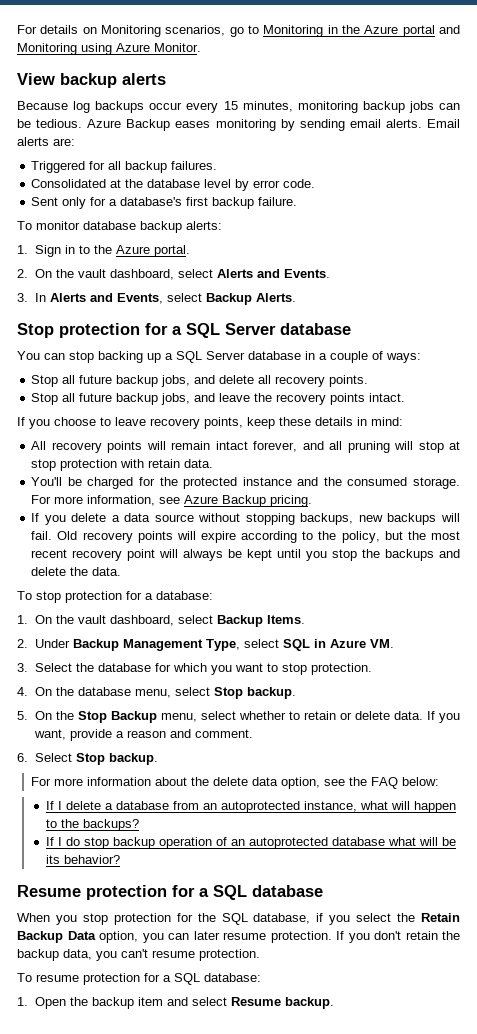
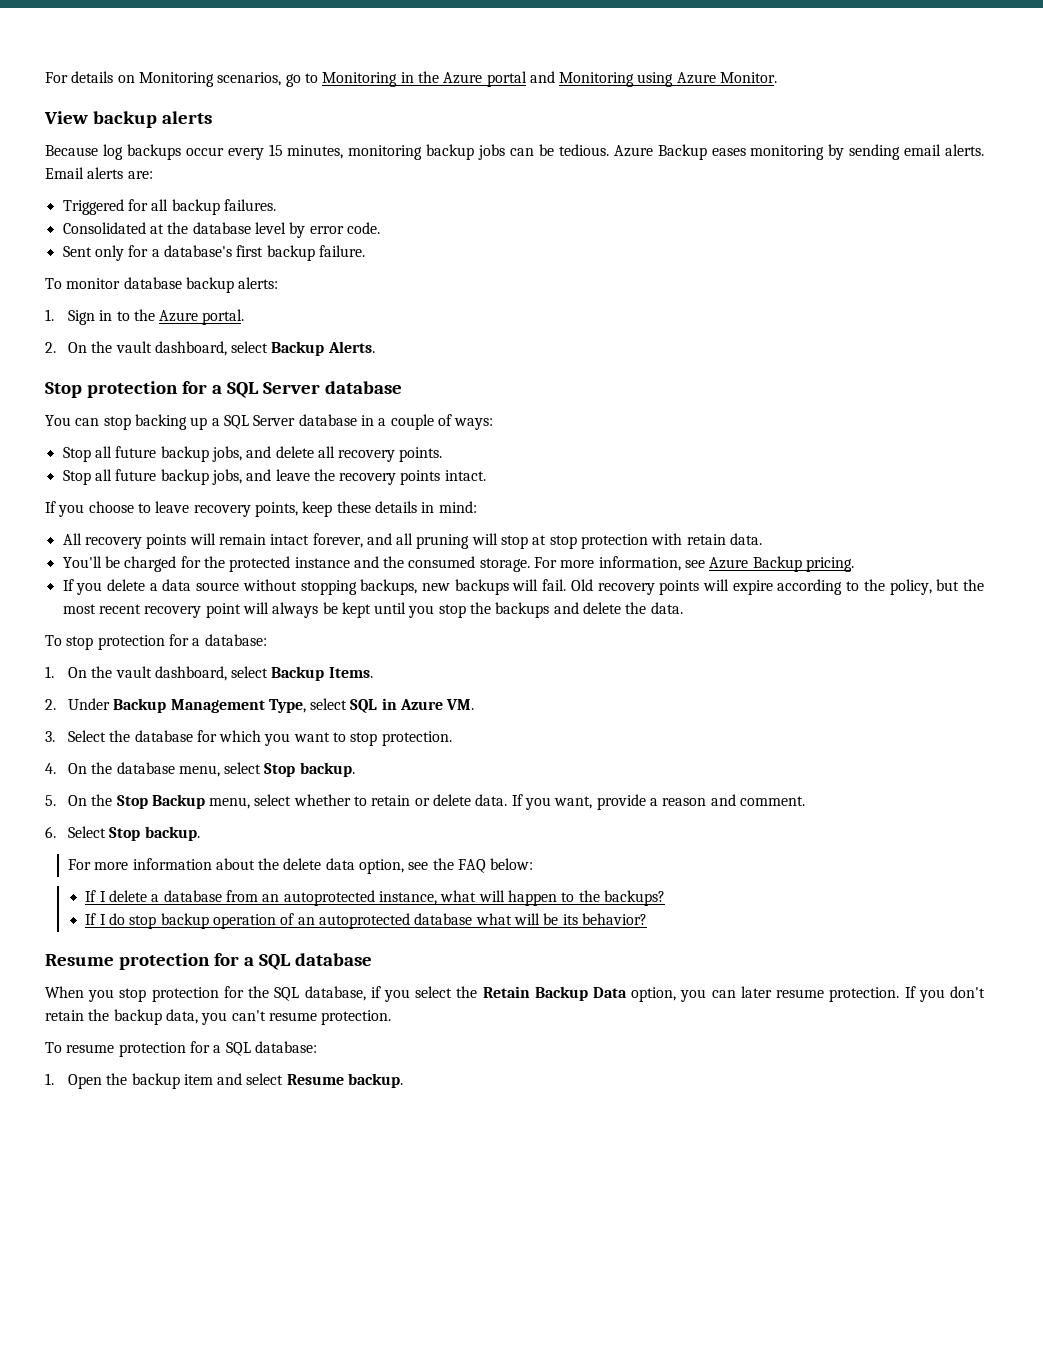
[216,269,330,278] [17,293,202,304] Alerts and Events. // 3. In Alerts and Events, select -> (269, 347) none

